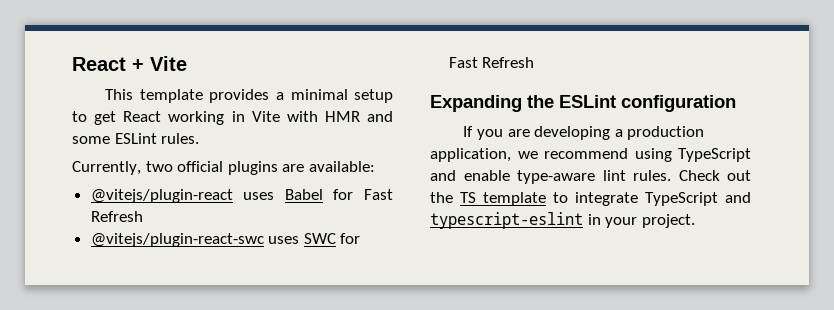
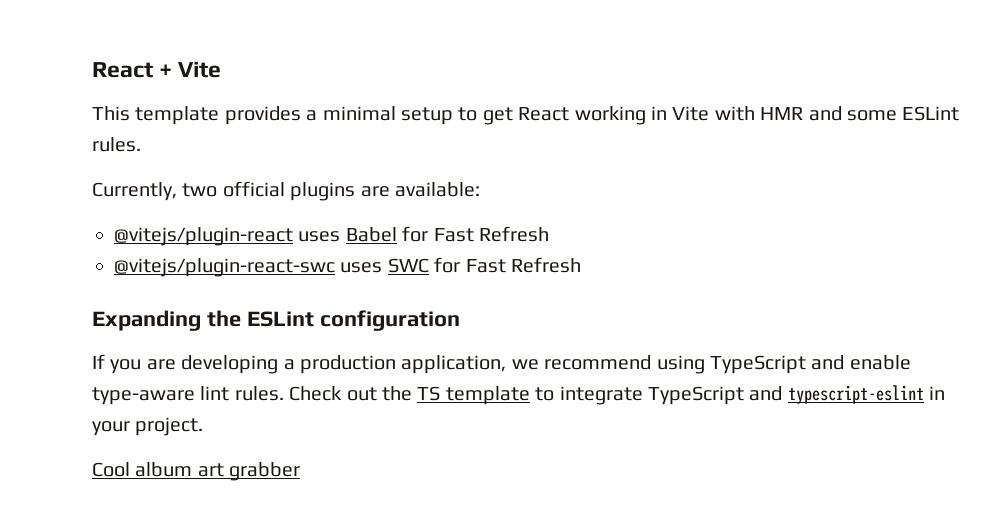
(695, 221) none -> [92,462,301,481] // Cool album art grabber

